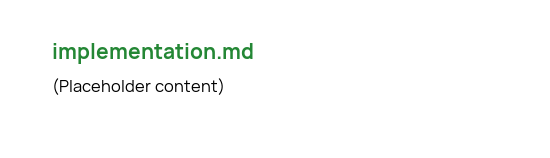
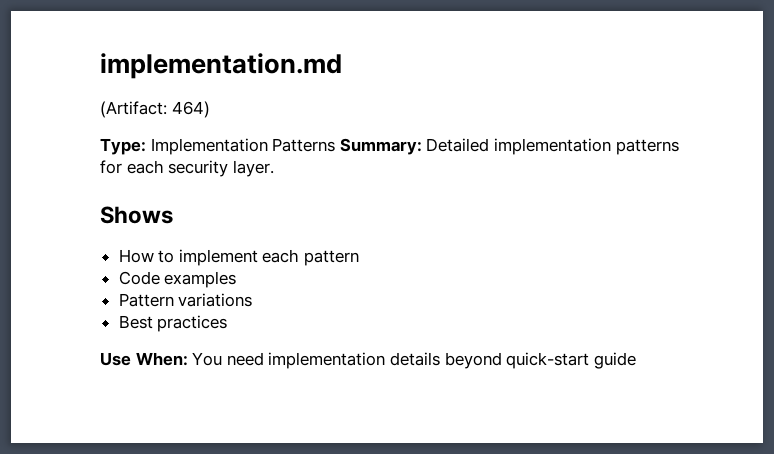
[52,78,226,95] (Placeholder content) -> [100,101,210,118] [100,138,679,155] [100,160,274,177] [100,206,173,224] [118,249,360,266] [118,271,237,288] [118,293,253,307] [118,315,228,332] [100,352,636,369] (Artifact: 464) // Type: Implementation Patterns Summary: Detailed implementation patterns for each security layer. // Shows // How to implement each pattern // Code examples // Pattern variations // Best practices // Use When: You need implementation details beyond quick-start guide

